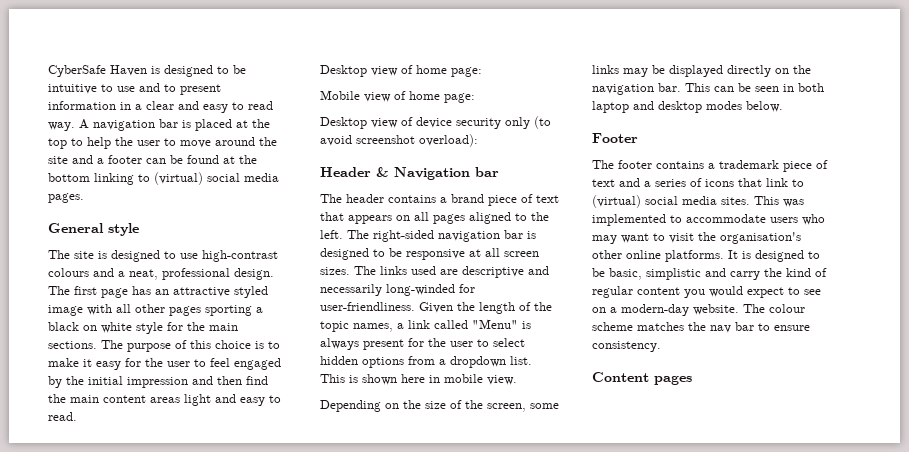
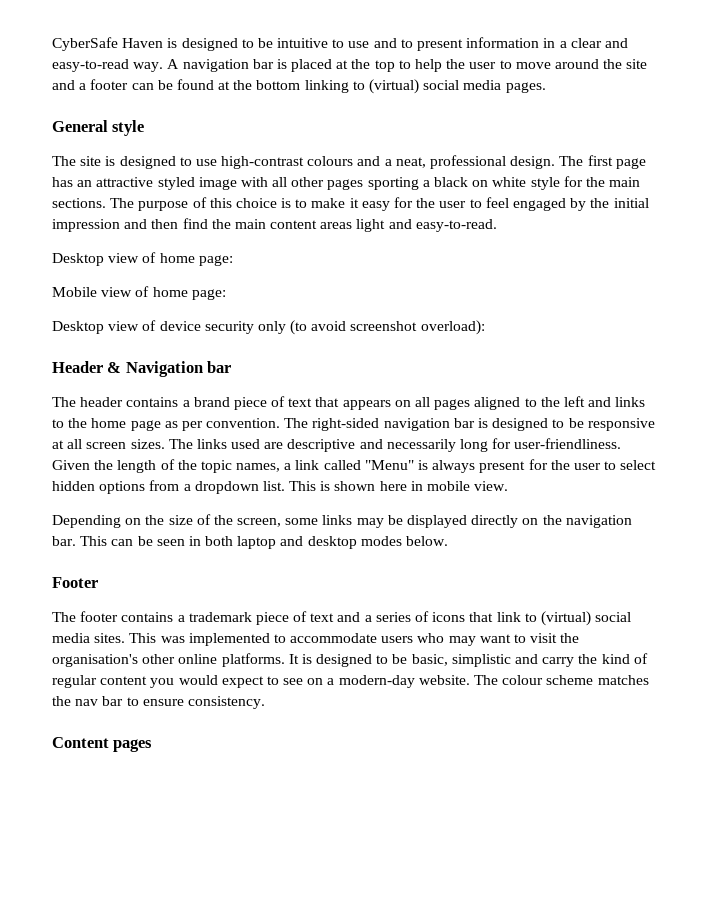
[203,101,273,113] easy to read -> [52,59,129,72] easy-to-read
[240,395,281,406] [48,412,77,421] easy to read. -> [415,219,497,232] easy-to-read.
[320,230,343,239] left. -> [563,396,646,407] [52,418,281,431] left and links to the home page as per convention.
[386,284,455,296] long-winded -> [460,439,489,452] long

